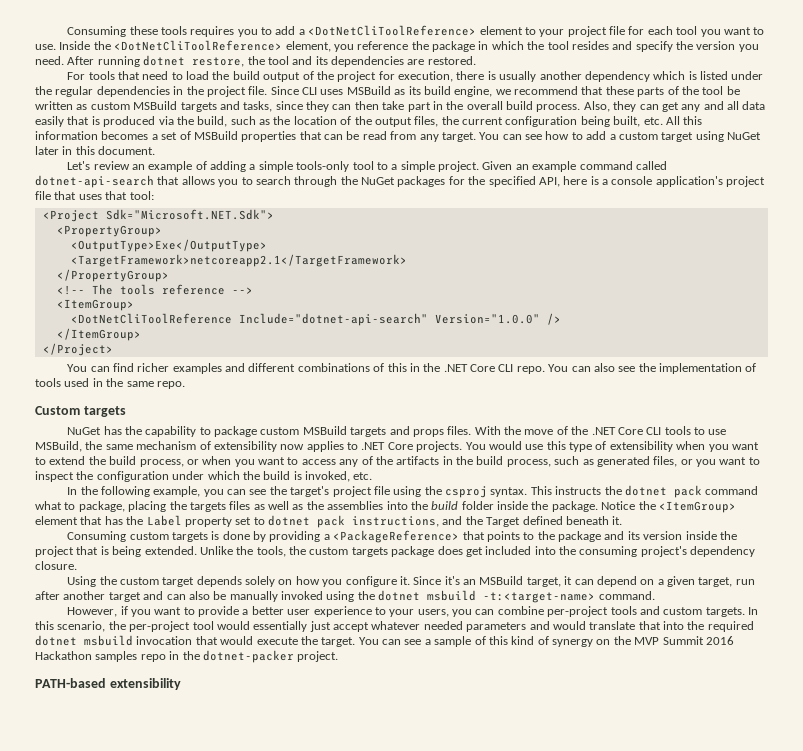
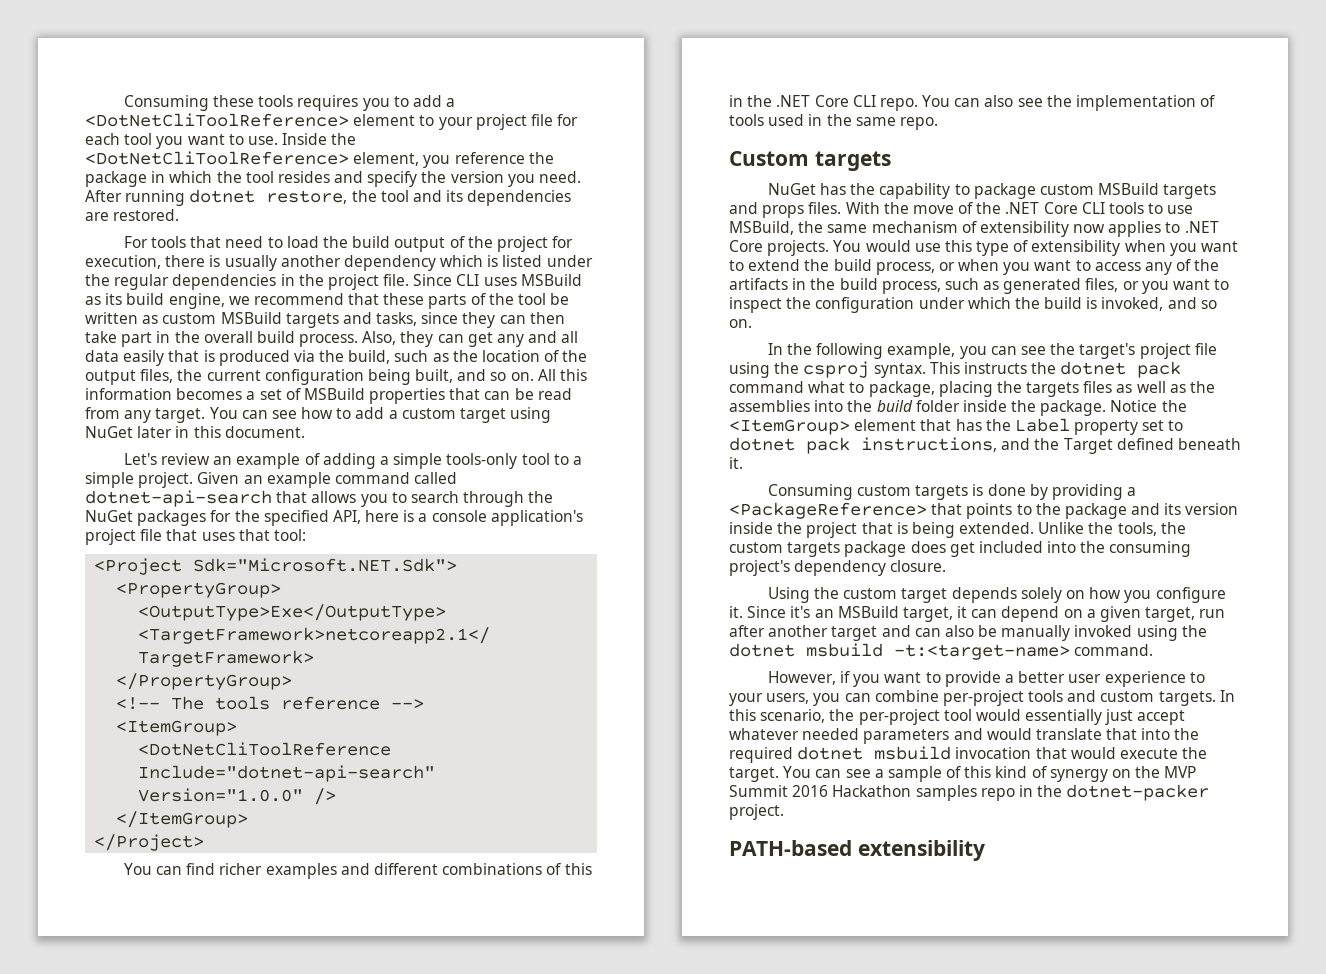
[643,117,663,125] etc. -> [457,369,534,381] and so on.
[353,472,373,480] etc. -> [1167,297,1217,309] [729,319,752,328] and so on.

